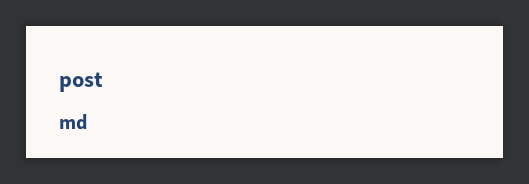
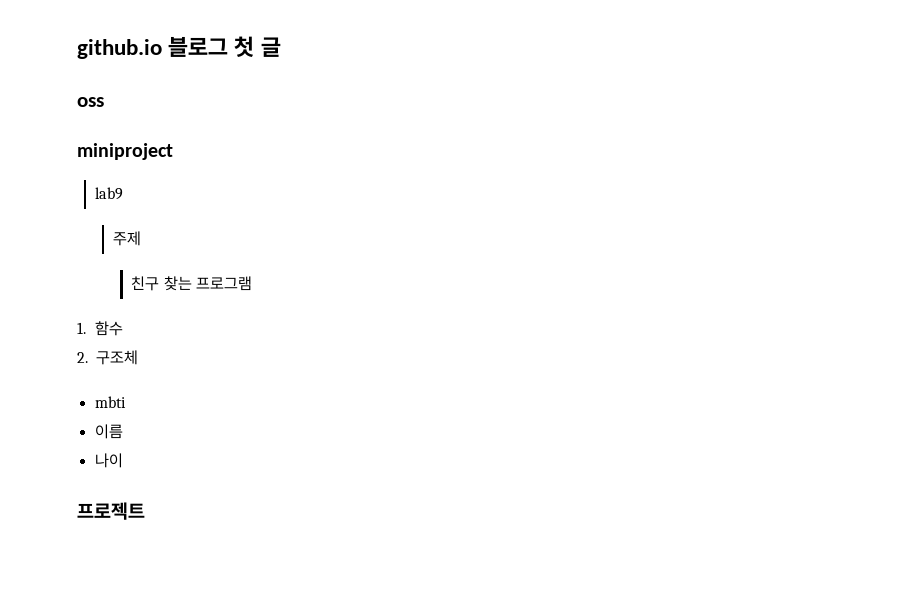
[59,72,103,92] [59,114,87,130] post // md -> [77,36,281,59] [77,97,104,107] [77,143,173,160] [95,187,124,200] [113,231,142,246] [131,276,253,291] [77,321,124,336] [77,350,138,365] [94,396,126,408] [94,424,123,439] [94,453,123,468] [77,502,145,520] github.io 블로그 첫 글 // oss // miniproject // lab9 // 주제 // 친구 찾는 프로그램 // 1. 함수 // 2. 구조체 // mbti // 이름 // 나이 // 프로젝트

